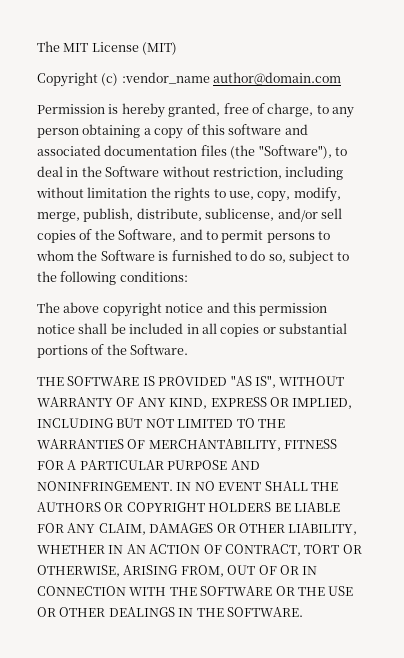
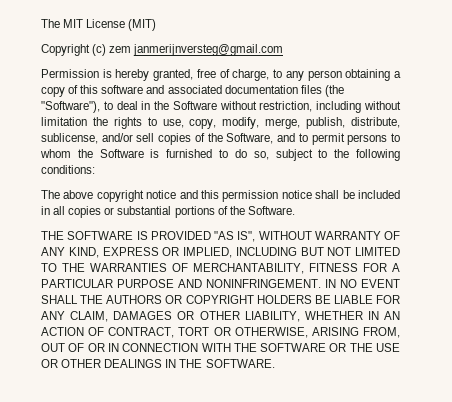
[121,72,342,85] :vendor_name author@domain.com -> [109,44,284,56] zem janmerijnversteg@gmail.com

